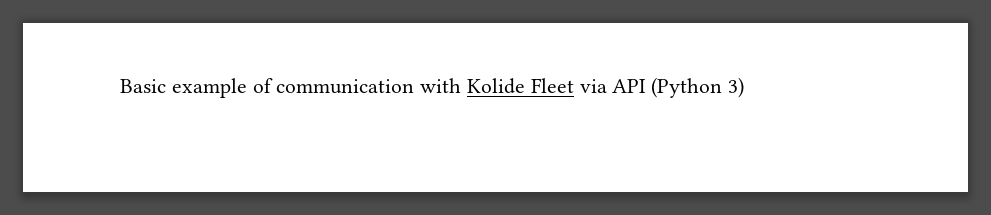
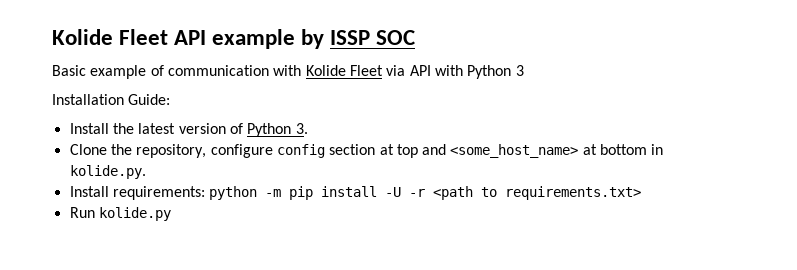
(120, 86) none -> [52,29,416,49] Kolide Fleet API example by ISSP SOC //
[651,77,745,98] (Python 3) -> [434,65,524,79] [52,94,171,105] [69,123,308,137] [69,144,664,158] [69,165,146,179] [69,186,642,200] [69,207,171,221] with Python 3 // Installation Guide: // Install the latest version of Python 3. // Clone the repository, configure config section at top and <some_host_name> at bottom in kolide.py. // Install requirements: python -m pip install -U -r <path to requirements.txt> // Run kolide.py

